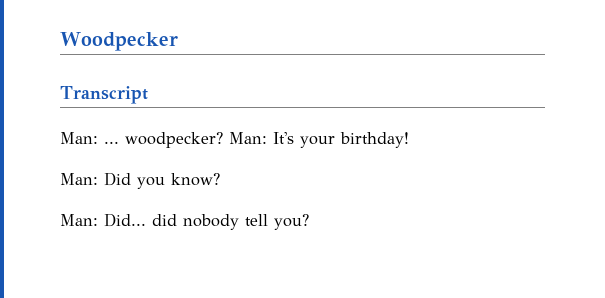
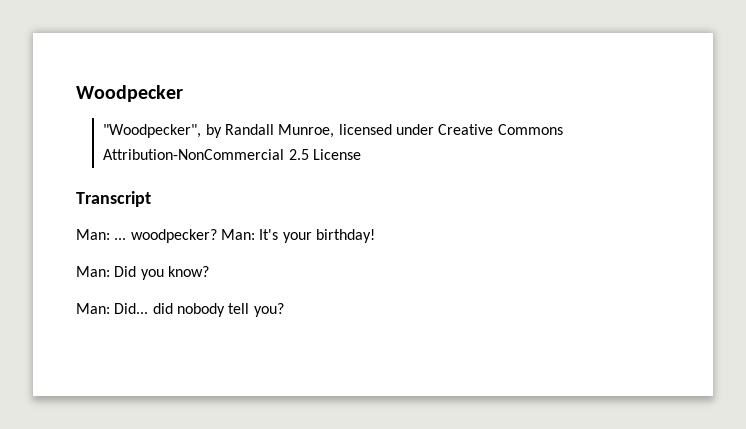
(178, 41) none -> [103,124,563,138] [103,149,361,160] // "Woodpecker", by Randall Munroe, licensed under Creative Commons Attribution-NonCommercial 2.5 License

